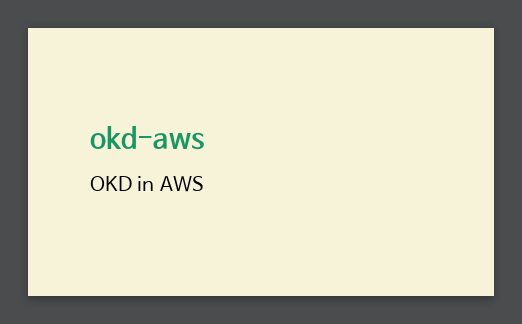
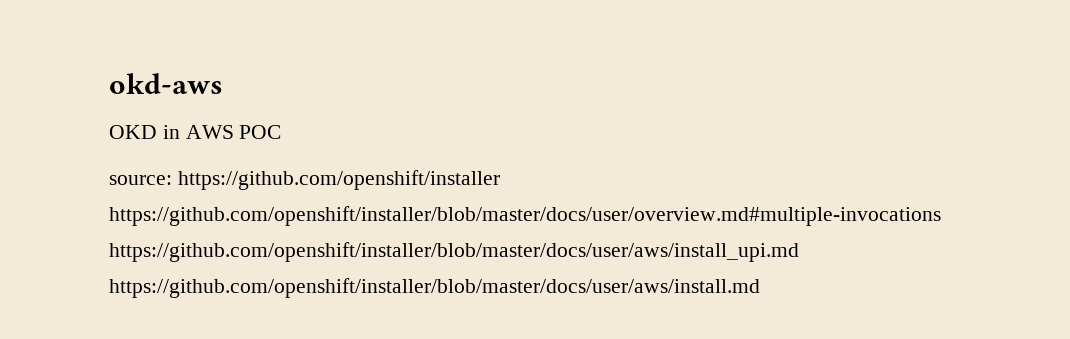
(204, 184) none -> [239,125,282,139] [109,170,500,190] [109,206,941,226] [109,242,799,262] [109,278,760,298] POC // source: https://github.com/openshift/installer https://github.com/openshift/installer/blob/master/docs/user/overview.md#multiple-invocations https://github.com/openshift/installer/blob/master/docs/user/aws/install_upi.md https://github.com/openshift/installer/blob/master/docs/user/aws/install.md

